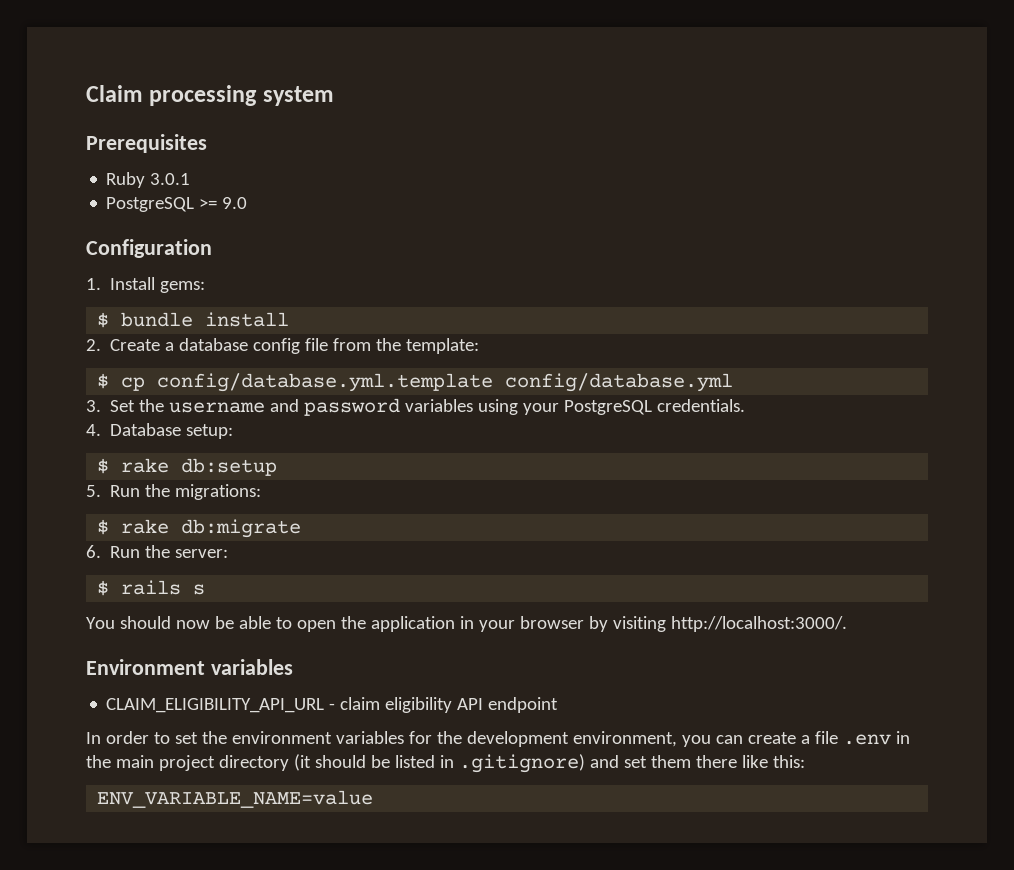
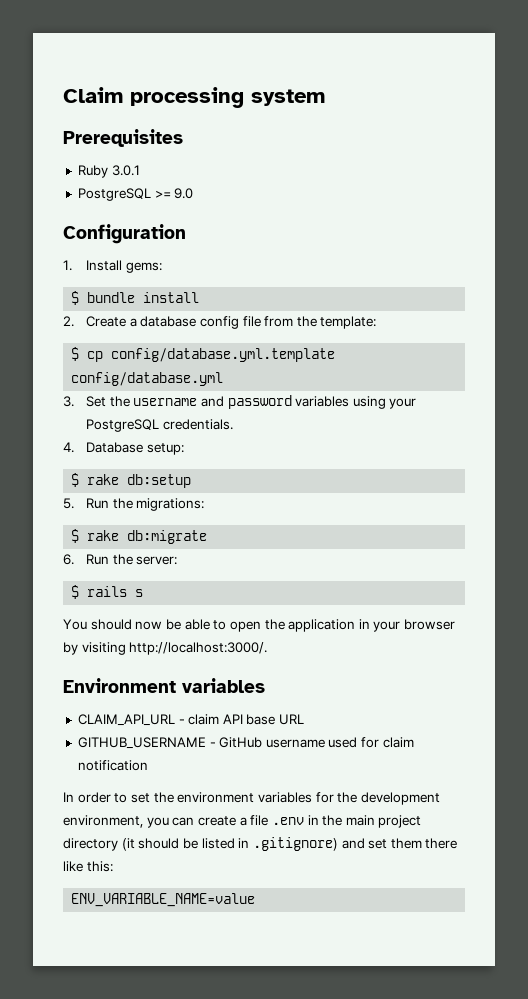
[106,698,325,713] CLAIM_ELIGIBILITY_API_URL -> [77,714,175,726] CLAIM_API_URL
[385,697,559,713] eligibility API endpoint -> [222,714,305,725] [77,737,414,749] [77,760,148,771] API base URL // GITHUB_USERNAME - GitHub username used for claim notification

